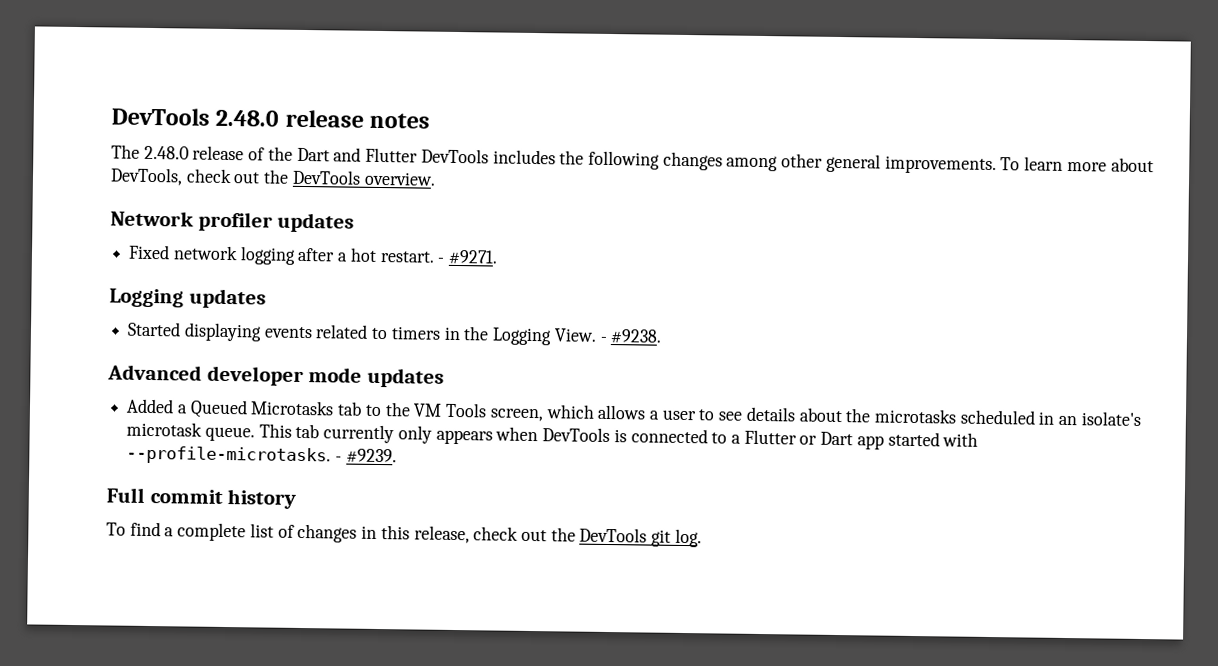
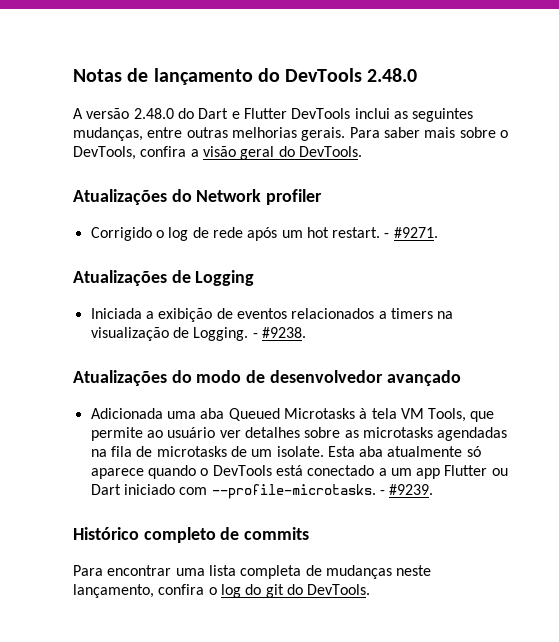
[111,107,431,129] [111,144,1154,175] [110,167,436,186] [110,210,355,233] [128,244,349,265] DevTools 2.48.0 release notes // The 2.48.0 release of the Dart and Flutter DevTools includes the following changes among other general improvements. To learn more about DevTools, check out the DevTools overview. // Network profiler updates // Fixed network logging after a -> [73,68,418,85] [73,108,474,122] [73,127,508,141] [73,146,362,160] [73,189,323,205] [90,227,303,241] Notas de lançamento do DevTools 2.48.0 // A versão 2.48.0 do Dart e Flutter DevTools inclui as seguintes mudanças, entre outras melhorias gerais. Para saber mais sobre o DevTools, confira a visão geral do DevTools. // Atualizações do Network profiler // Corrigido o log de rede após um
[109,288,266,309] [127,321,663,346] [107,364,444,388] [126,398,1142,426] [126,421,979,450] [126,445,397,466] [106,487,297,509] [106,521,702,548] Logging updates // Started displaying events related to timers in the Logging View. - #9238. // Advanced developer mode updates // Added a Queued Microtasks tab to the VM Tools screen, which allows a user to see details about the microtasks scheduled in an isolate's microtask queue. This tab currently only appears when DevTools is connected to a Flutter or Dart app started with --profile-microtasks. - #9239. // Full commit history // To find a complete list of changes in this release, check out the DevTools git log. -> [73,270,255,286] [90,308,454,322] [90,327,306,341] [73,370,461,386] [90,408,495,422] [90,427,508,441] [90,446,481,457] [90,465,508,479] [90,484,434,499] [73,527,310,543] [73,565,432,579] [73,584,371,598] Atualizações de Logging // Iniciada a exibição de eventos relacionados a timers na visualização de Logging. - #9238. // Atualizações do modo de desenvolvedor avançado // Adicionada uma aba Queued Microtasks à tela VM Tools, que permite ao usuário ver detalhes sobre as microtasks agendadas na fila de microtasks de um isolate. Esta aba atualmente só aparece quando o DevTools está conectado a um app Flutter ou Dart iniciado com --profile-microtasks. - #9239. // Histórico completo de commits // Para encontrar uma lista completa de mudanças neste lançamento, confira o log do git do DevTools.

